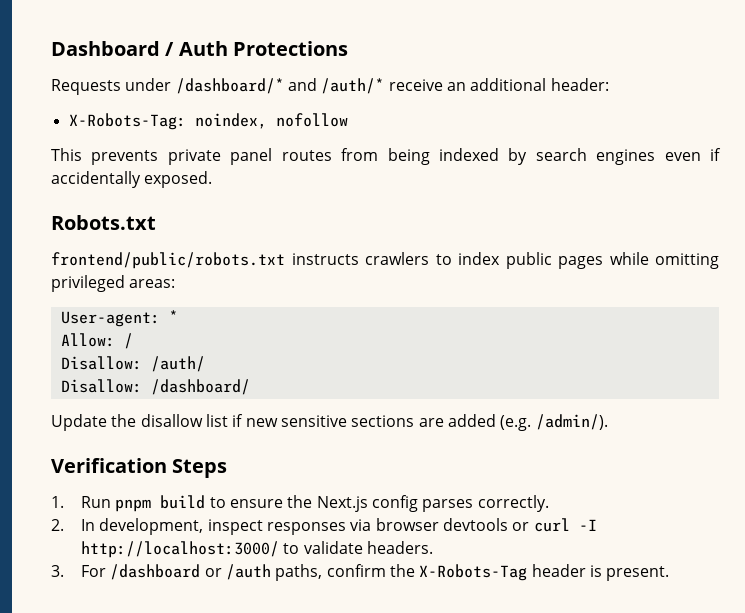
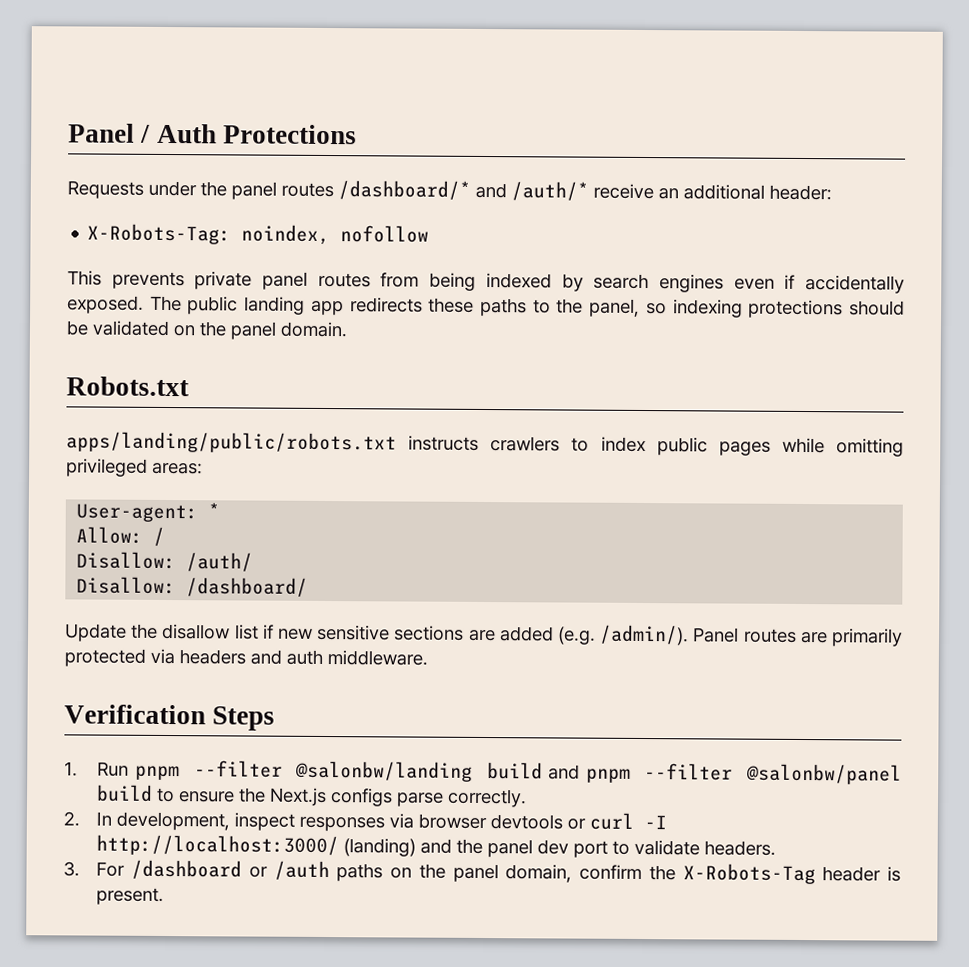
[51,41,160,56] Dashboard -> [68,123,135,143] Panel
(172, 84) none -> [200,181,334,200] the panel routes
(213, 179) none -> [149,295,905,319] [66,320,348,340] The public landing app redirects these paths to the panel, so indexing protections should be validated on the panel domain.
[51,252,285,269] frontend/public/robots.txt -> [66,431,397,454] apps/landing/public/robots.txt
(608, 422) none -> [693,627,904,647] [64,648,428,667] Panel routes are primarily protected via headers and auth middleware.
(152, 505) none -> [193,760,903,785] --filter @salonbw/landing build and pnpm --filter @salonbw/panel
[372,495,474,512] config parses -> [330,788,445,807] configs parse
(280, 549) none -> [343,838,609,858] (landing) and the panel dev port
[275,564,323,581] paths, -> [336,863,573,883] paths on the panel domain,

